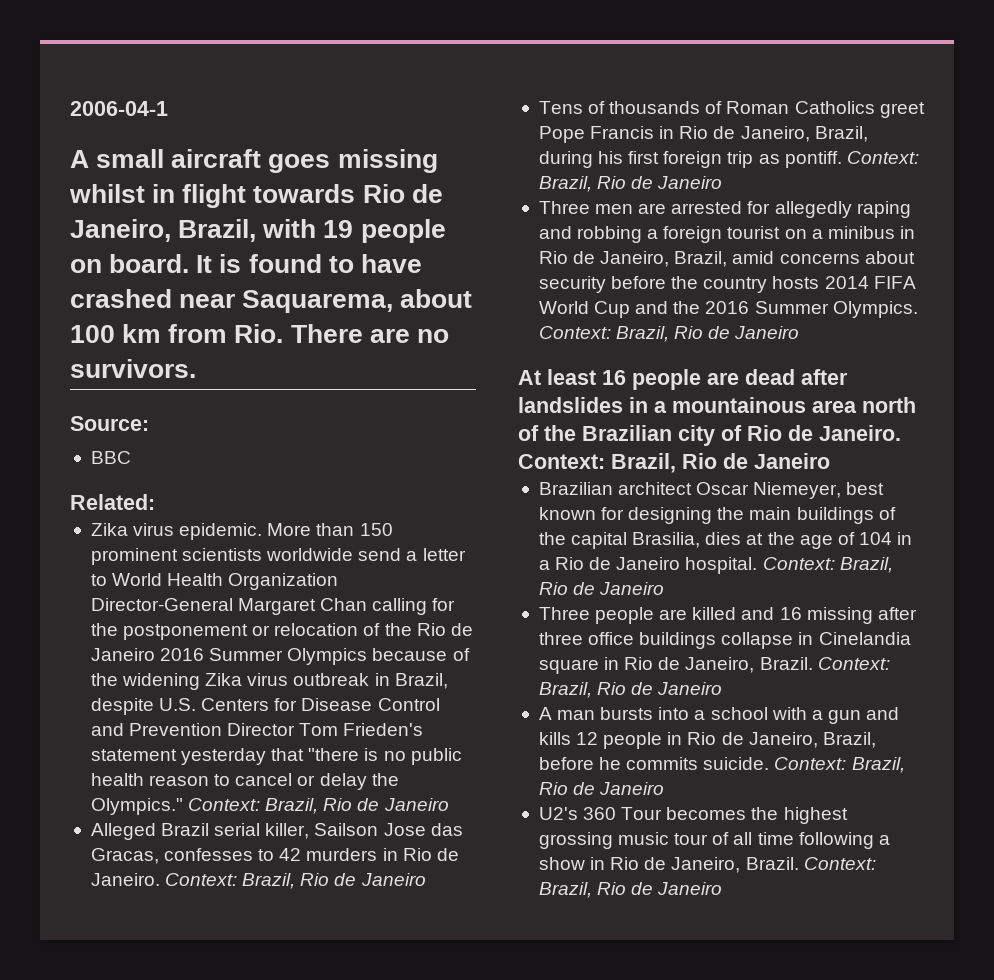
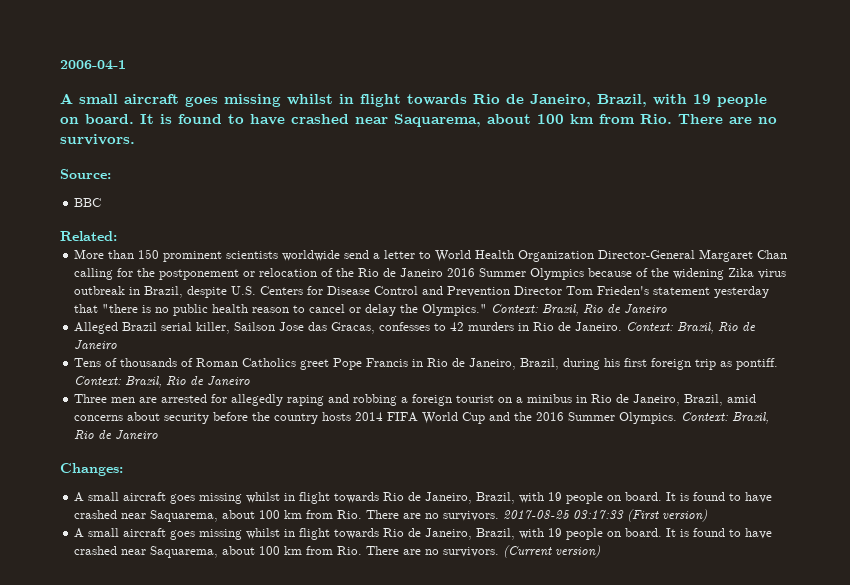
[90,523,263,540] Zika virus epidemic. -> (117, 236) none
[518,369,848,390] [518,397,916,413] [518,425,901,446] [518,453,830,473] [538,482,885,499] [538,507,896,524] [538,532,913,549] [538,557,893,574] [538,582,665,595] [538,607,917,624] [538,632,911,649] [538,657,890,674] [538,682,723,698] [538,707,900,724] [538,732,876,749] [538,757,905,773] [538,782,665,795] [538,807,848,824] [538,832,890,849] [538,857,876,873] [538,882,723,898] At least 16 people are dead after landslides in a mountainous area north of the Brazilian city of Rio de Janeiro. Context: Brazil, Rio de Janeiro // Brazilian architect Oscar Niemeyer, best known for designing the main buildings of the capital Brasilia, dies at the age of 104 in a Rio de Janeiro hospital. Context: Brazil, Rio de Janeiro // Three people are killed and 16 missing after three office buildings collapse in Cinelandia square in Rio de Janeiro, Brazil. Context: Brazil, Rio de Janeiro // A man bursts into a school with a gun and kills 12 people in Rio de Janeiro, Brazil, before he commits suicide. Context: Brazil, Rio de Janeiro // U2's 360 Tour becomes the highest grossing music tour of all time following a show in Rio de Janeiro, Brazil. Context: Brazil, Rio de Janeiro -> [60,463,123,476] [74,492,773,504] [74,509,708,522] [74,528,773,540] [74,545,601,558] Changes: // A small aircraft goes missing whilst in flight towards Rio de Janeiro, Brazil, with 19 people on board. It is found to have crashed near Saquarema, about 100 km from Rio. There are no survivors. 2017-08-25 03:17:33 (First version) // A small aircraft goes missing whilst in flight towards Rio de Janeiro, Brazil, with 19 people on board. It is found to have crashed near Saquarema, about 100 km from Rio. There are no survivors. (Current version)

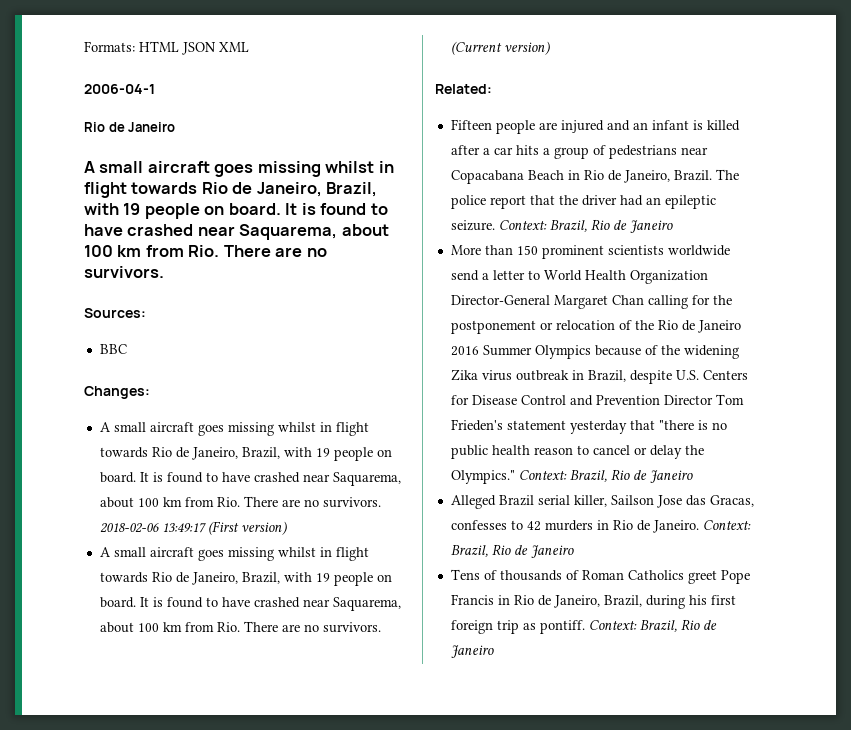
[60,60,126,70] 2006-04-1 -> [84,41,249,55] [84,84,155,94] [84,122,176,132] Formats: HTML JSON XML // 2006-04-1 // Rio de Janeiro
[60,169,111,179] Source: -> [84,308,146,318] Sources:
[60,231,117,241] Related: -> [84,386,150,399] [99,422,369,436] [99,447,392,461] [99,472,401,486] [99,496,381,508] [99,521,287,535] [99,547,369,561] [99,572,392,586] [99,597,401,611] [99,621,381,633] [450,41,550,55] [435,84,492,94] [450,119,740,134] [450,145,708,159] [450,169,739,184] [450,195,716,209] [450,219,673,233] Changes: // A small aircraft goes missing whilst in flight towards Rio de Janeiro, Brazil, with 19 people on board. It is found to have crashed near Saquarema, about 100 km from Rio. There are no survivors. 2018-02-06 13:49:17 (First version) // A small aircraft goes missing whilst in flight towards Rio de Janeiro, Brazil, with 19 people on board. It is found to have crashed near Saquarema, about 100 km from Rio. There are no survivors. (Current version) // Related: // Fifteen people are injured and an infant is killed after a car hits a group of pedestrians near Copacabana Beach in Rio de Janeiro, Brazil. The police report that the driver had an epileptic seizure. Context: Brazil, Rio de Janeiro
[74,394,757,406] [74,412,770,424] [74,430,159,440] [60,463,123,476] [74,492,773,504] [74,509,708,522] [74,528,773,540] [74,545,601,558] // Three men are arrested for allegedly raping and robbing a foreign tourist on a minibus in Rio de Janeiro, Brazil, amid concerns about security before the country hosts 2014 FIFA World Cup and the 2016 Summer Olympics. Context: Brazil, Rio de Janeiro // Changes: // A small aircraft goes missing whilst in flight towards Rio de Janeiro, Brazil, with 19 people on board. It is found to have crashed near Saquarema, about 100 km from Rio. There are no survivors. 2017-08-25 03:17:33 (First version) // A small aircraft goes missing whilst in flight towards Rio de Janeiro, Brazil, with 19 people on board. It is found to have crashed near Saquarema, about 100 km from Rio. There are no survivors. (Current version) -> (494, 651) none

